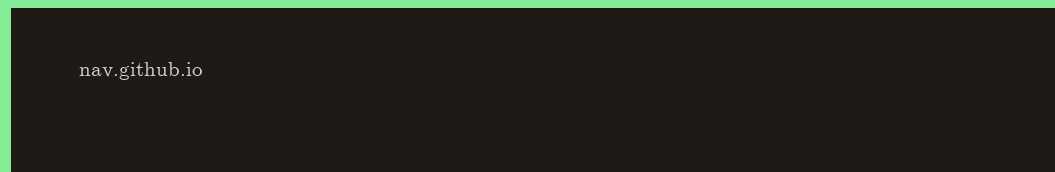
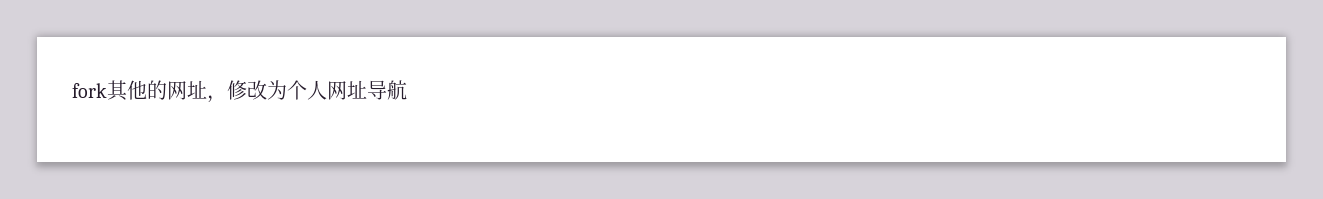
[79,62,203,80] nav.github.io -> [72,80,407,103] fork其他的网址，修改为个人网址导航

